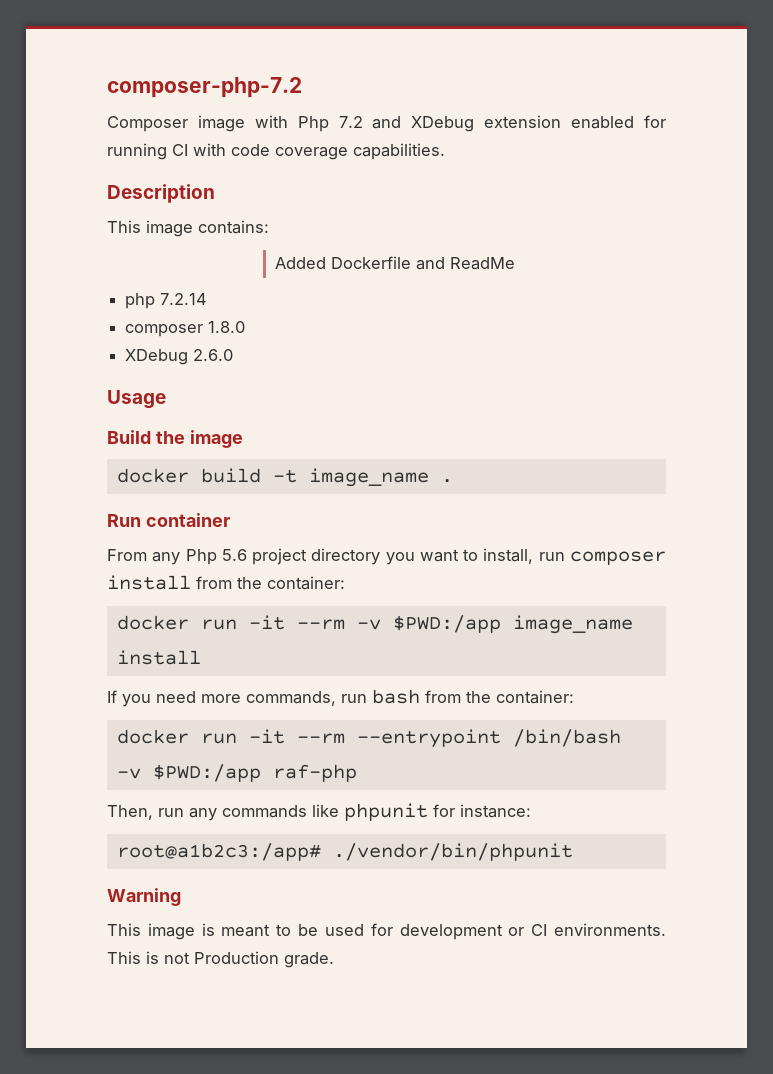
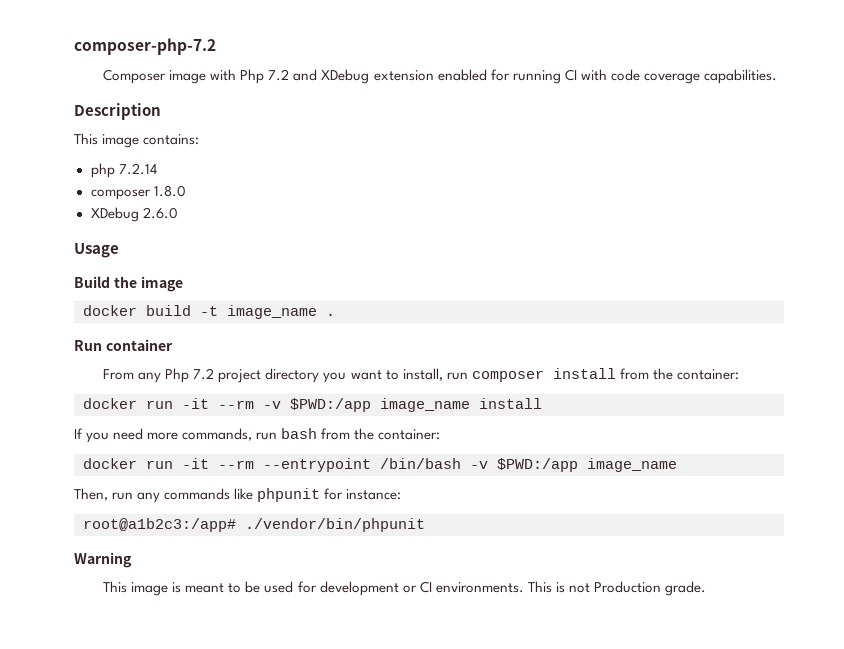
[274,256,515,270] // Added Dockerfile and ReadMe -> (200, 139) none
[221,549,247,561] 5.6 -> [193,368,215,380] 7.2
[272,764,357,782] raf-php -> [587,458,677,472] image_name

